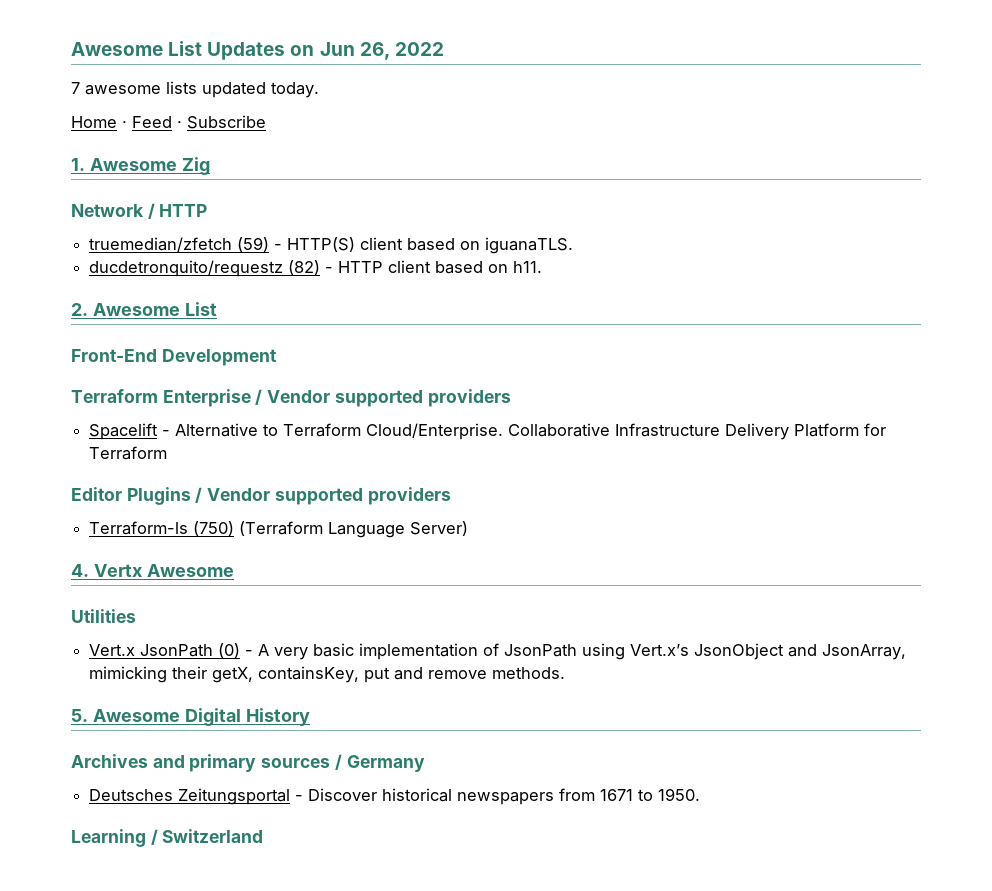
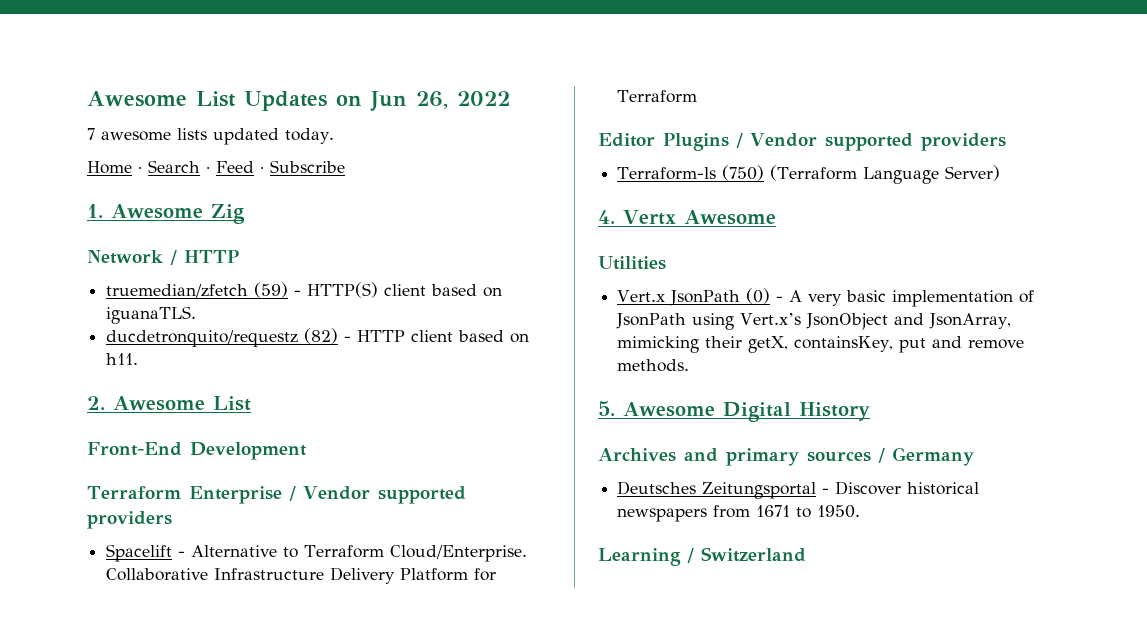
(127, 124) none -> [148,160,210,173] Search ·

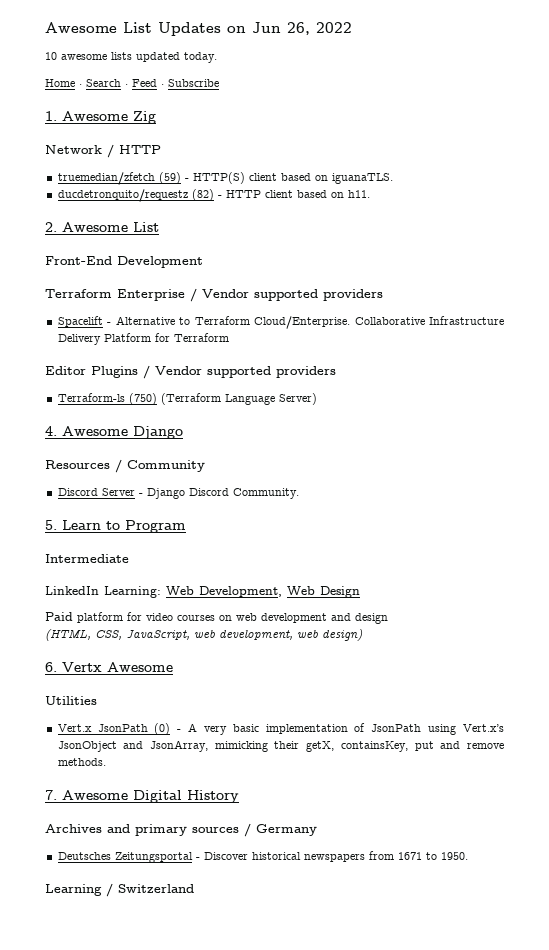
[87,128,95,140] 7 -> [45,52,57,60] 10
(615, 217) none -> [62,426,183,439] [45,459,205,473] [57,488,299,499] [45,520,186,533] [45,554,129,563] [45,586,360,598] [45,612,388,624] [45,629,363,641] [45,662,57,672] Awesome Django // Resources / Community // Discord Server - Django Discord Community. // 5. Learn to Program // Intermediate // LinkedIn Learning: Web Development, Web Design // Paid platform for video courses on web development and design // (HTML, CSS, JavaScript, web development, web design) // 6.
[598,401,615,416] 5. -> [45,790,57,800] 7.

